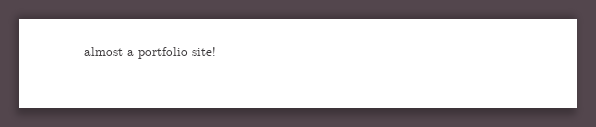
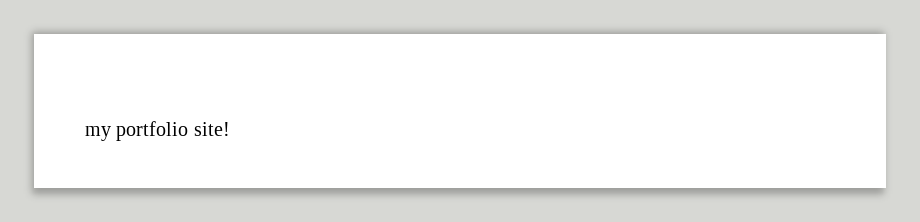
[84,47,134,56] almost a -> [85,126,111,141] my

